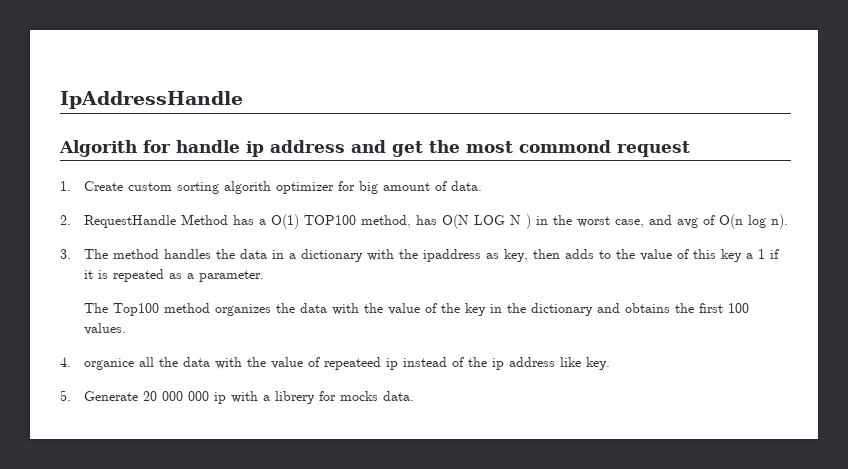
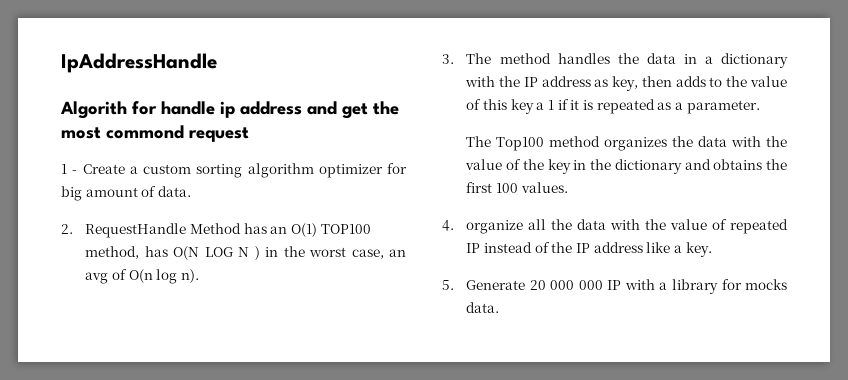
[60,181,124,191] 1. Create -> [61,164,138,174] 1 - Create a
[224,181,272,194] algorith -> [247,163,314,178] algorithm
[259,219,267,225] a -> [270,226,288,234] an
[649,215,673,225] and -> [389,249,406,257] an
[423,249,482,262] ipaddress -> [523,76,591,87] IP address
[84,358,135,370] organice -> [466,220,524,234] organize
[324,357,399,370] repeateed ip -> [730,219,788,234] [466,243,481,253] repeated IP
[492,358,505,370] ip -> [576,243,591,253] IP
(582, 362) none -> [673,245,682,253] a
[214,392,227,404] ip -> [607,280,622,290] IP
[275,391,316,404] librery -> [671,279,718,294] library

